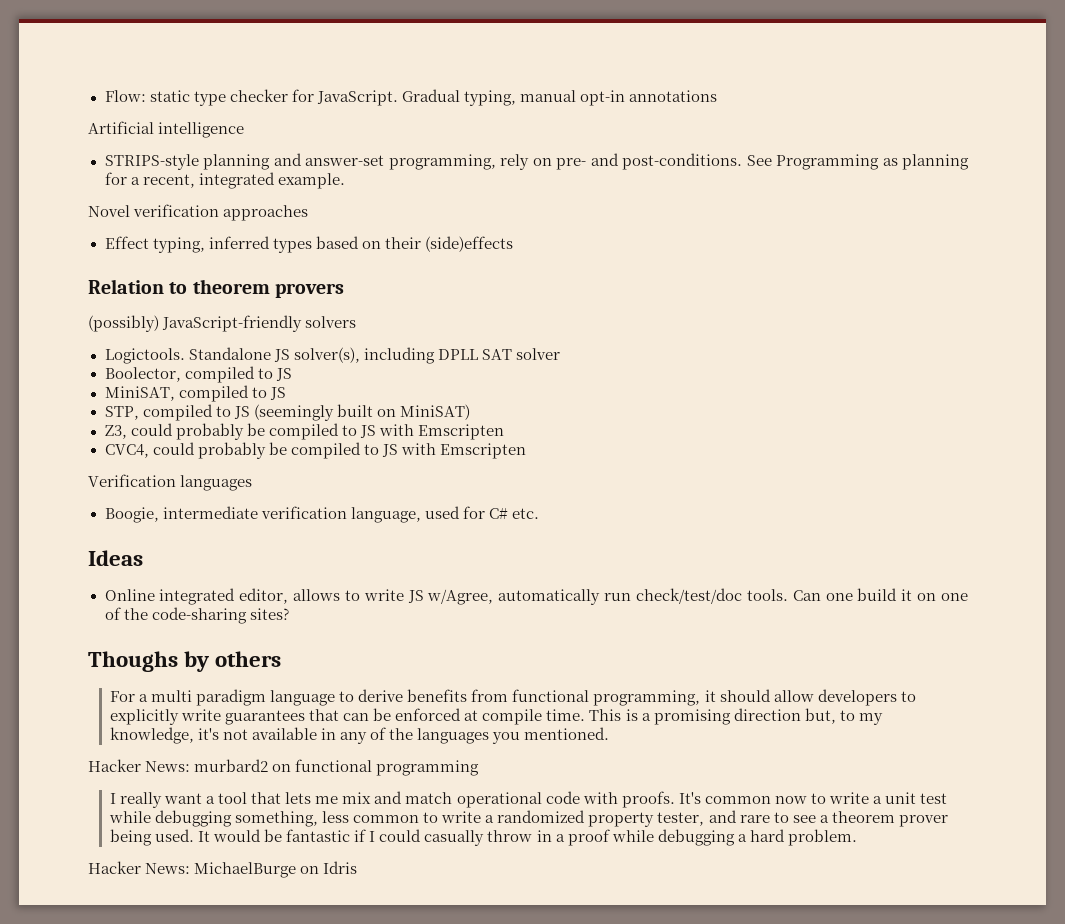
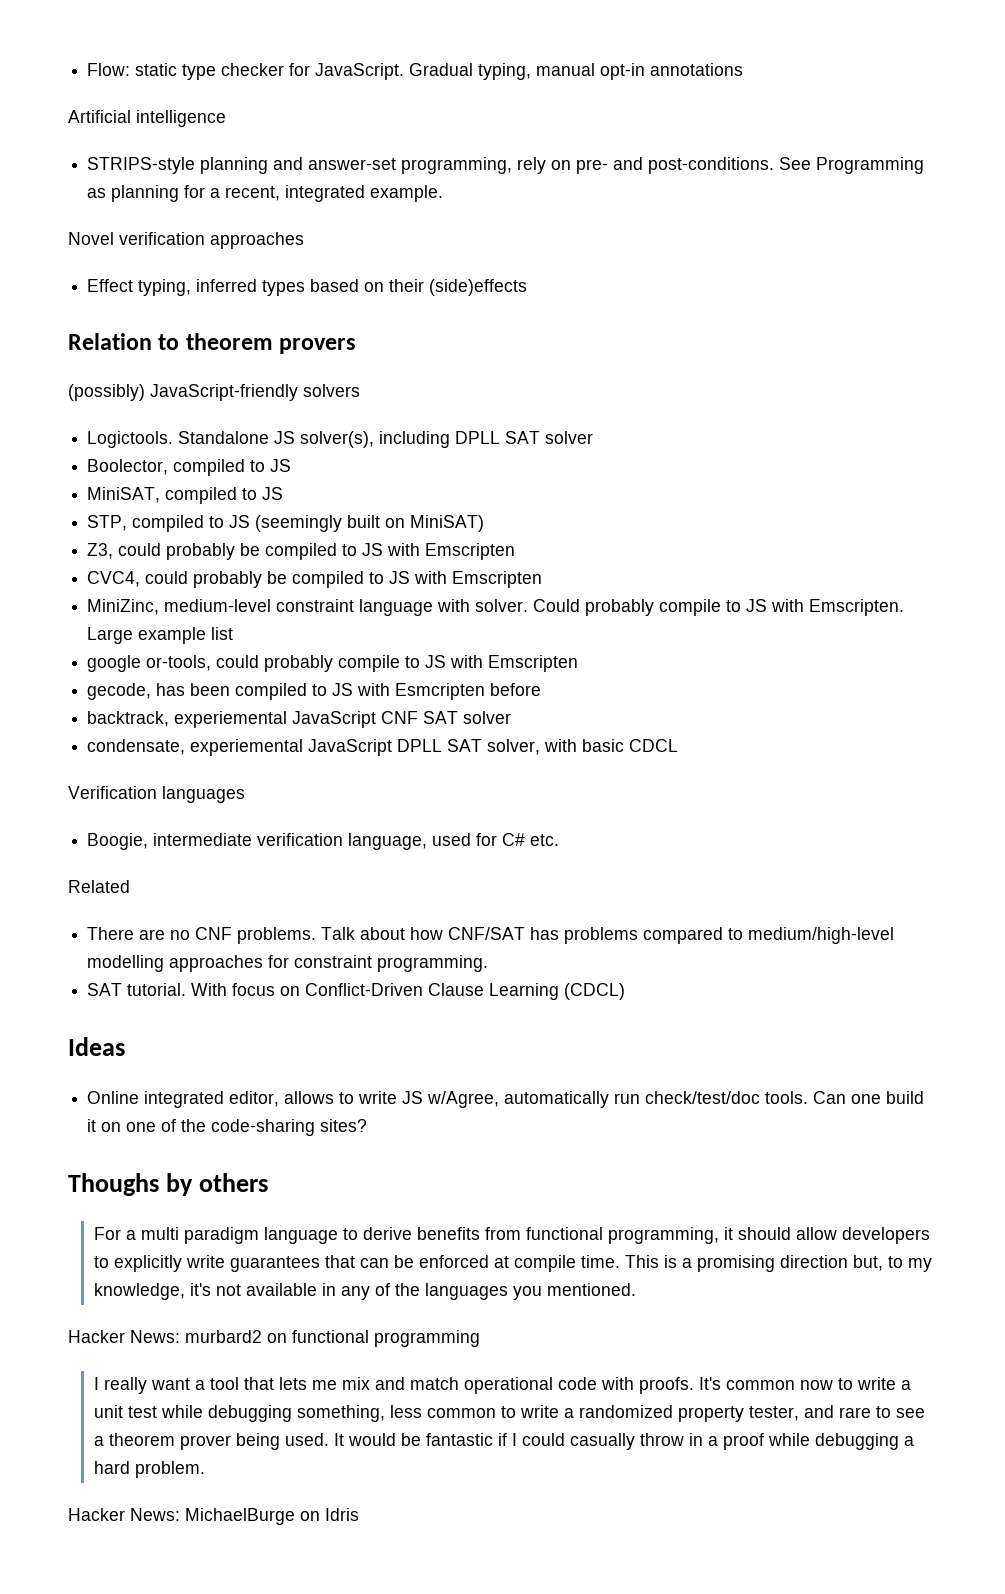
(526, 451) none -> [87,599,905,616] [87,627,234,644] [87,655,579,672] [87,683,542,700] [87,711,512,728] [87,739,679,756] // MiniZinc, medium-level constraint language with solver. Could probably compile to JS with Emscripten. Large example list // google or-tools, could probably compile to JS with Emscripten // gecode, has been compiled to JS with Esmcripten before // backtrack, experiemental JavaScript CNF SAT solver // condensate, experiemental JavaScript DPLL SAT solver, with basic CDCL
(539, 513) none -> [68,880,130,893] [87,927,895,944] [87,955,489,972] [87,983,626,1000] // Related // There are no CNF problems. Talk about how CNF/SAT has problems compared to medium/high-level modelling approaches for constraint programming. // SAT tutorial. With focus on Conflict-Driven Clause Learning (CDCL)

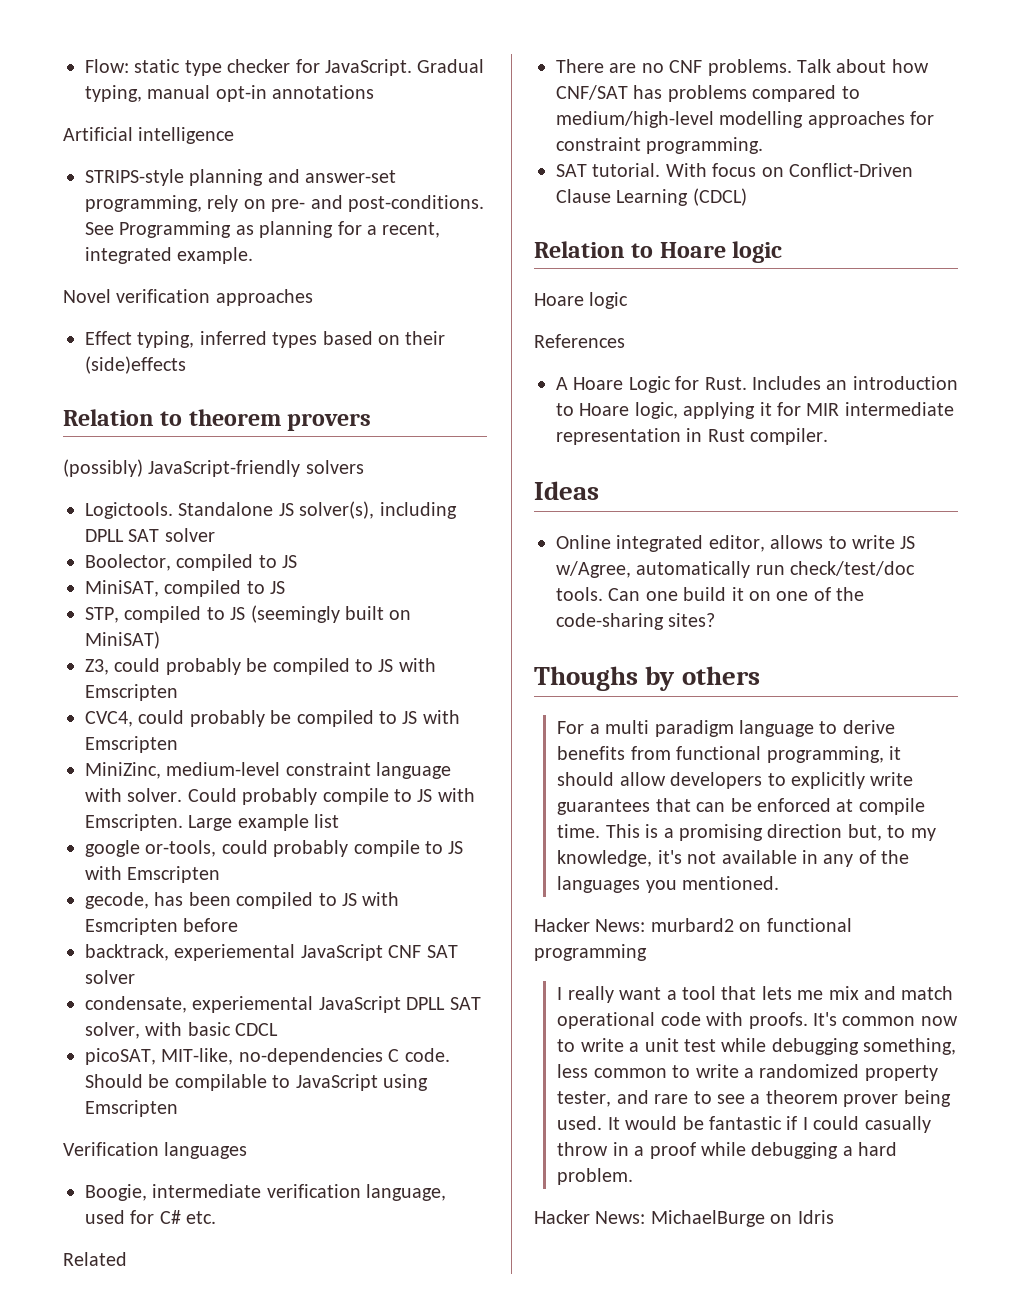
(679, 745) none -> [85,1048,450,1065] [85,1074,428,1091] [85,1100,178,1117] // picoSAT, MIT-like, no-dependencies C code. Should be compilable to JavaScript using Emscripten
(626, 991) none -> [534,241,783,263] [534,292,629,309] [534,334,625,348] [556,376,958,393] [556,402,954,419] [556,428,829,445] // Relation to Hoare logic // Hoare logic // References // A Hoare Logic for Rust. Includes an introduction to Hoare logic, applying it for MIR intermediate representation in Rust compiler.

